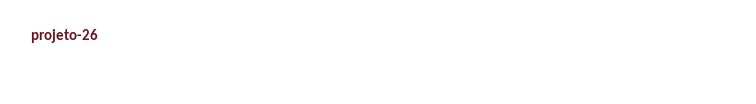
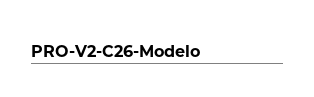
[31,29,98,43] projeto-26 -> [31,45,200,57] PRO-V2-C26-Modelo

